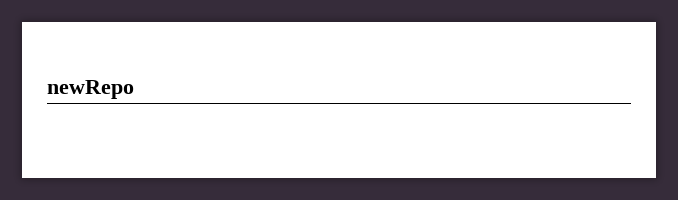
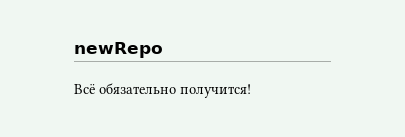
(134, 89) none -> [74,83,251,98] // Всё обязательно получится!

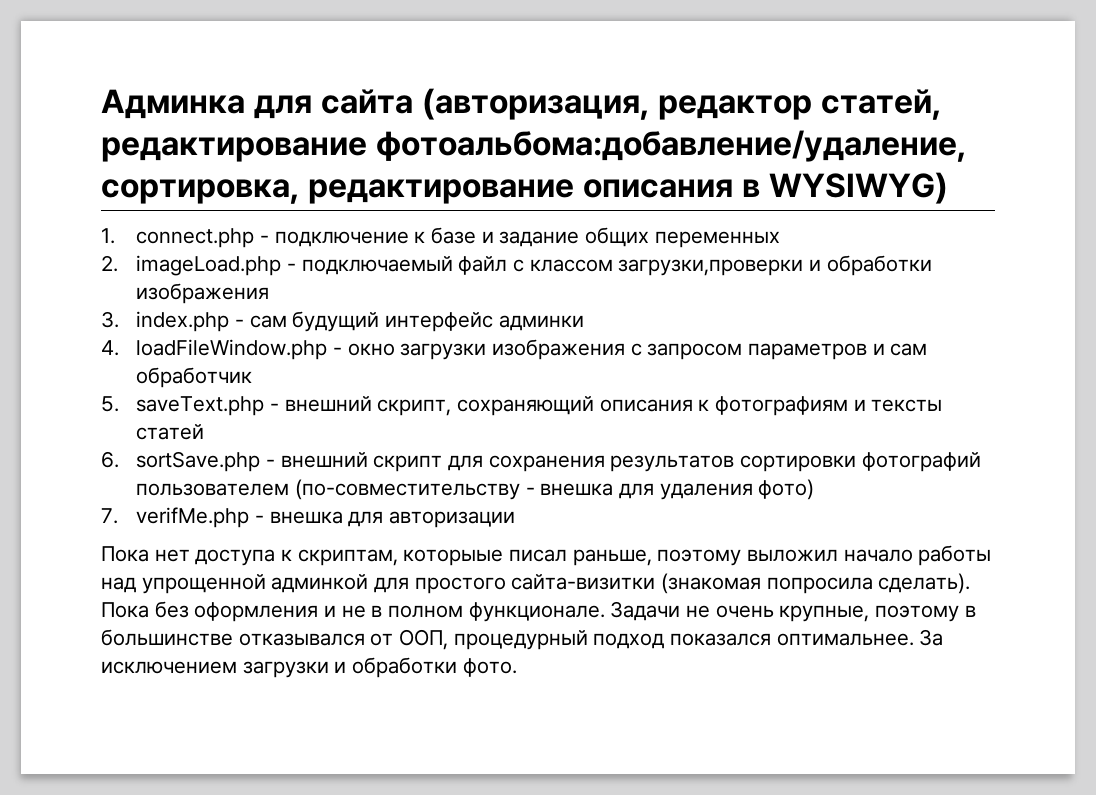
[74,42,163,58] [74,83,251,98] newRepo // Всё обязательно получится! -> [101,88,941,120] [101,130,966,162] [101,172,948,204] [101,227,780,248] [101,255,932,276] [136,283,270,304] [101,311,584,332] [101,339,928,360] [136,367,253,388] [101,396,943,416] [136,424,205,440] [101,451,981,472] [136,479,815,500] [101,507,516,528] [101,545,992,566] [101,573,971,594] [101,601,976,622] [101,629,944,650] [101,657,517,678] Админка для сайта (авторизация, редактор статей, редактирование фотоальбома:добавление/удаление, сортировка, редактирование описания в WYSIWYG) // 1. connect.php - подключение к базе и задание общих переменных // 2. imageLoad.php - подключаемый файл с классом загрузки,проверки и обработки изображения // 3. index.php - сам будущий интерфейс админки // 4. loadFileWindow.php - окно загрузки изображения с запросом параметров и сам обработчик // 5. saveText.php - внешний скрипт, сохраняющий описания к фотографиям и тексты статей // 6. sortSave.php - внешний скрипт для сохранения результатов сортировки фотографий пользователем (по-совместительству - внешка для удаления фото) // 7. verifMe.php - внешка для авторизации // Пока нет доступа к скриптам, которыые писал раньше, поэтому выложил начало работы над упрощенной админкой для простого сайта-визитки (знакомая попросила сделать). Пока без оформления и не в полном функционале. Задачи не очень крупные, поэтому в большинстве отказывался от ООП, процедурный подход показался оптимальнее. За исключением загрузки и обработки фото.

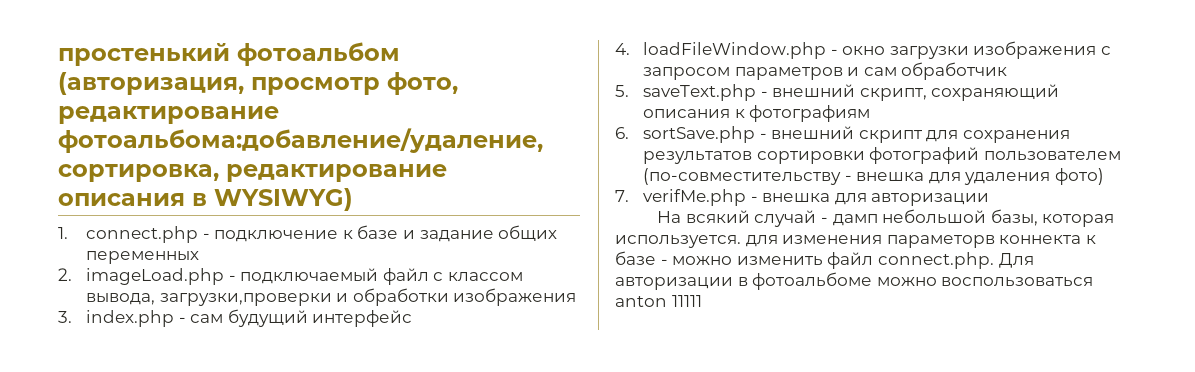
[101,88,941,120] Админка для сайта (авторизация, редактор статей, -> [58,42,400,66] [58,72,458,95] простенький фотоальбом (авторизация, просмотр фото,
(613, 265) none -> [85,293,155,305] вывода,
[498,315,584,331] админки -> (413, 318) none
[853,399,943,412] [136,424,205,440] и тексты статей -> (871, 113) none
[101,545,992,566] [101,573,971,594] [101,601,976,622] [101,629,944,650] [101,657,517,678] Пока нет доступа к скриптам, которыые писал раньше, поэтому выложил начало работы над упрощенной админкой для простого сайта-визитки (знакомая попросила сделать). Пока без оформления и не в полном функционале. Задачи не очень крупные, поэтому в большинстве отказывался от ООП, процедурный подход показался оптимальнее. За исключением загрузки и обработки фото. -> [657,209,1115,227] [615,235,1096,248] [615,251,1034,269] [615,272,1094,290] [615,295,702,307] На всякий случай - дамп небольшой базы, которая используется. для изменения параметорв коннекта к базе - можно изменить файл connect.php. Для авторизации в фотоальбоме можно воспользоваться anton 11111

